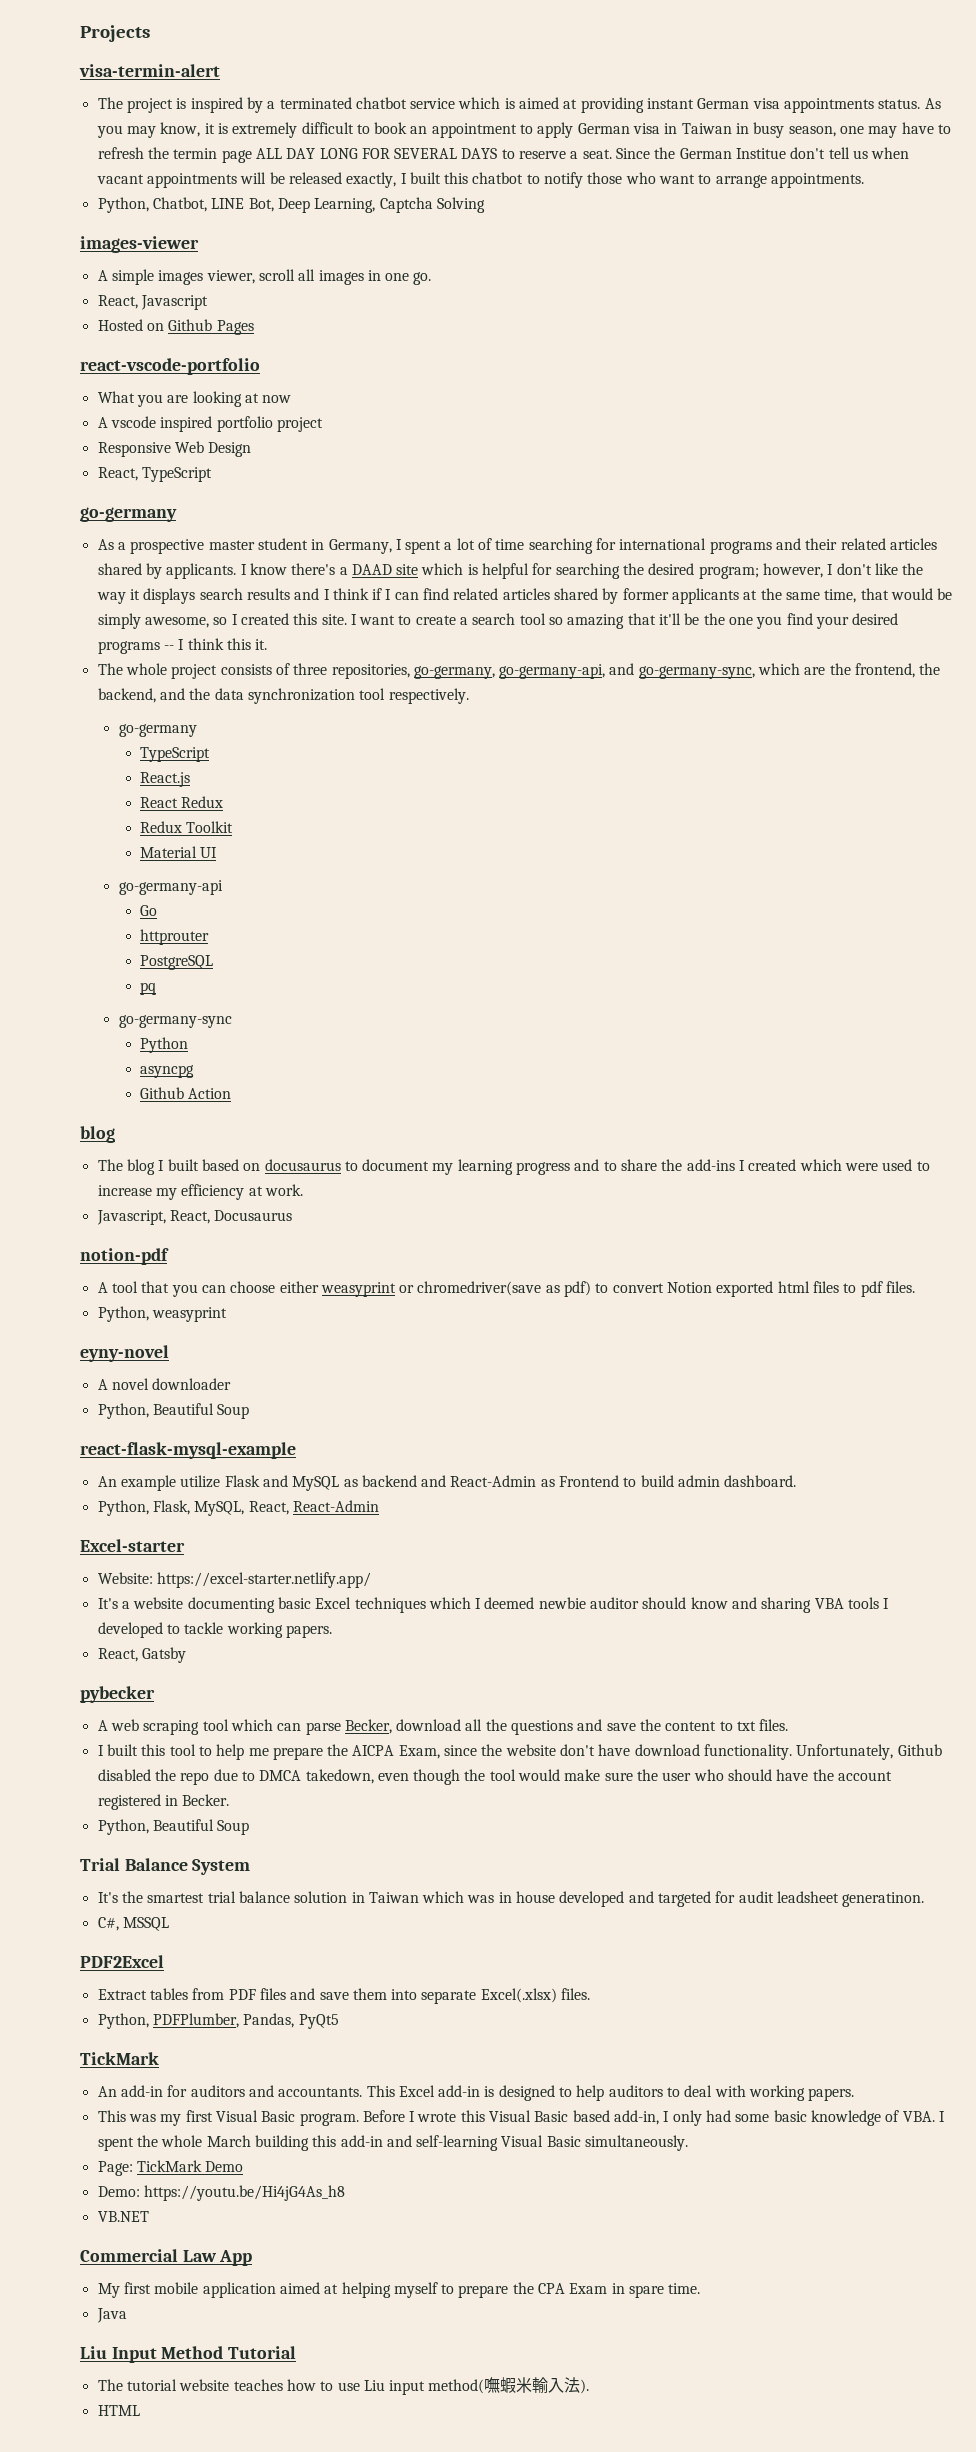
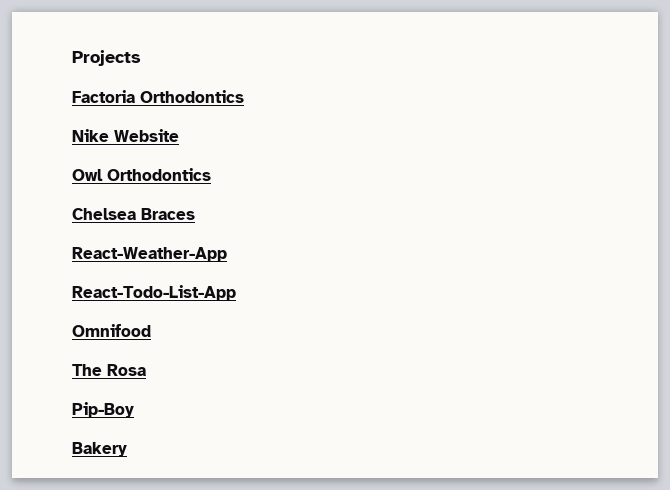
[79,64,220,77] [97,97,941,113] [96,122,951,138] [97,147,910,163] [96,172,865,188] [97,197,485,213] [80,236,199,253] [97,269,432,285] [97,295,208,310] [97,319,254,335] [80,358,260,375] [97,391,292,407] [97,416,323,432] [97,441,252,457] [97,467,212,482] [80,507,177,522] [97,538,938,554] [97,563,924,579] [96,588,953,604] [97,613,899,629] [97,638,268,654] [97,663,941,679] [97,688,469,704] [118,724,197,737] [140,747,211,762] [140,772,191,787] [140,796,224,808] [140,821,234,833] [140,846,218,858] [118,880,223,895] [140,905,158,916] [140,929,210,945] [140,955,214,970] [140,982,157,995] [118,1015,232,1028] [140,1037,189,1053] [140,1065,195,1078] [140,1087,232,1099] [80,1126,115,1143] [97,1159,930,1175] [97,1184,303,1200] [96,1210,293,1225] [80,1248,169,1265] [97,1281,916,1297] [97,1306,227,1322] [80,1345,169,1362] [97,1378,232,1390] [97,1403,250,1419] [80,1442,296,1459] [97,1475,797,1491] [97,1500,379,1516] [80,1539,185,1552] [97,1572,371,1588] [97,1597,890,1613] [97,1622,332,1638] [97,1647,186,1663] [80,1686,155,1703] [97,1719,789,1735] [97,1744,942,1760] [97,1769,893,1785] [97,1794,230,1810] [97,1819,250,1835] [80,1858,251,1875] [97,1891,925,1907] [97,1917,169,1931] [80,1955,164,1968] [97,1988,591,2004] [97,2013,339,2029] [80,2052,159,2065] [97,2085,855,2101] [97,2110,945,2126] [97,2135,689,2151] [97,2160,244,2176] [97,2185,345,2201] [97,2211,149,2222] [80,2249,253,2266] [97,2282,701,2298] [96,2308,127,2323] [80,2346,297,2363] [97,2377,590,2395] [97,2405,140,2416] visa-termin-alert // The project is inspired by a terminated chatbot service which is aimed at providing instant German visa appointments status. As you may know, it is extremely difficult to book an appointment to apply German visa in Taiwan in busy season, one may have to refresh the termin page ALL DAY LONG FOR SEVERAL DAYS to reserve a seat. Since the German Institue don't tell us when vacant appointments will be released exactly, I built this chatbot to notify those who want to arrange appointments. // Python, Chatbot, LINE Bot, Deep Learning, Captcha Solving // images-viewer // A simple images viewer, scroll all images in one go. // React, Javascript // Hosted on Github Pages // react-vscode-portfolio // What you are looking at now // A vscode inspired portfolio project // Responsive Web Design // React, TypeScript // go-germany // As a prospective master student in Germany, I spent a lot of time searching for international programs and their related articles shared by applicants. I know there's a DAAD site which is helpful for searching the desired program; however, I don't like the way it displays search results and I think if I can find related articles shared by former applicants at the same time, that would be simply awesome, so I created this site. I want to create a search tool so amazing that it'll be the one you find your desired programs -- I think this it. // The whole project consists of three repositories, go-germany, go-germany-api, and go-germany-sync, which are the frontend, the backend, and the data synchronization tool respectively. // go-germany // TypeScript // React.js // React Redux // Redux Toolkit // Material UI // go-germany-api // Go // httprouter // PostgreSQL // pq // go-germany-sync // Python // asyncpg // Github Action // blog // The blog I built based on docusaurus to document my learning progress and to share the add-ins I created which were used to increase my efficiency at work. // Javascript, React, Docusaurus // notion-pdf // A tool that you can choose either weasyprint or chromedriver(save as pdf) to convert Notion exported html files to pdf files. // Python, weasyprint // eyny-novel // A novel downloader // Python, Beautiful Soup // react-flask-mysql-example // An example utilize Flask and MySQL as backend and React-Admin as Frontend to build admin dashboard. // Python, Flask, MySQL, React, React-Admin // Excel-starter // Website: https://excel-starter.netlify.app/ // It's a website documenting basic Excel techniques which I deemed newbie auditor should know and sharing VBA tools I developed to tackle working papers. // React, Gatsby // pybecker // A web scraping tool which can parse Becker, download all the questions and save the content to txt files. // I built this tool to help me prepare the AICPA Exam, since the website don't have download functionality. Unfortunately, Github disabled the repo due to DMCA takedown, even though the tool would make sure the user who should have the account registered in Becker. // Python, Beautiful Soup // Trial Balance System // It's the smartest trial balance solution in Taiwan which was in house developed and targeted for audit leadsheet generatinon. // C#, MSSQL // PDF2Excel // Extract tables from PDF files and save them into separate Excel(.xlsx) files. // Python, PDFPlumber, Pandas, PyQt5 // TickMark // An add-in for auditors and accountants. This Excel add-in is designed to help auditors to deal with working papers. // This was my first Visual Basic program. Before I wrote this Visual Basic based add-in, I only had some basic knowledge of VBA. I spent the whole March building this add-in and self-learning Visual Basic simultaneously. // Page: TickMark Demo // Demo: https://youtu.be/Hi4jG4As_h8 // VB.NET // Commercial Law App // My first mobile application aimed at helping myself to prepare the CPA Exam in spare time. // Java // Liu Input Method Tutorial // The tutorial website teaches how to use Liu input method(嘸蝦米輸入法). // HTML -> [72,90,244,103] [72,129,179,142] [72,168,211,181] [72,208,195,220] [72,247,227,262] [72,285,236,301] [72,324,151,337] [72,364,146,376] [72,402,134,418] [72,442,127,457] Factoria Orthodontics // Nike Website // Owl Orthodontics // Chelsea Braces // React-Weather-App // React-Todo-List-App // Omnifood // The Rosa // Pip-Boy // Bakery

